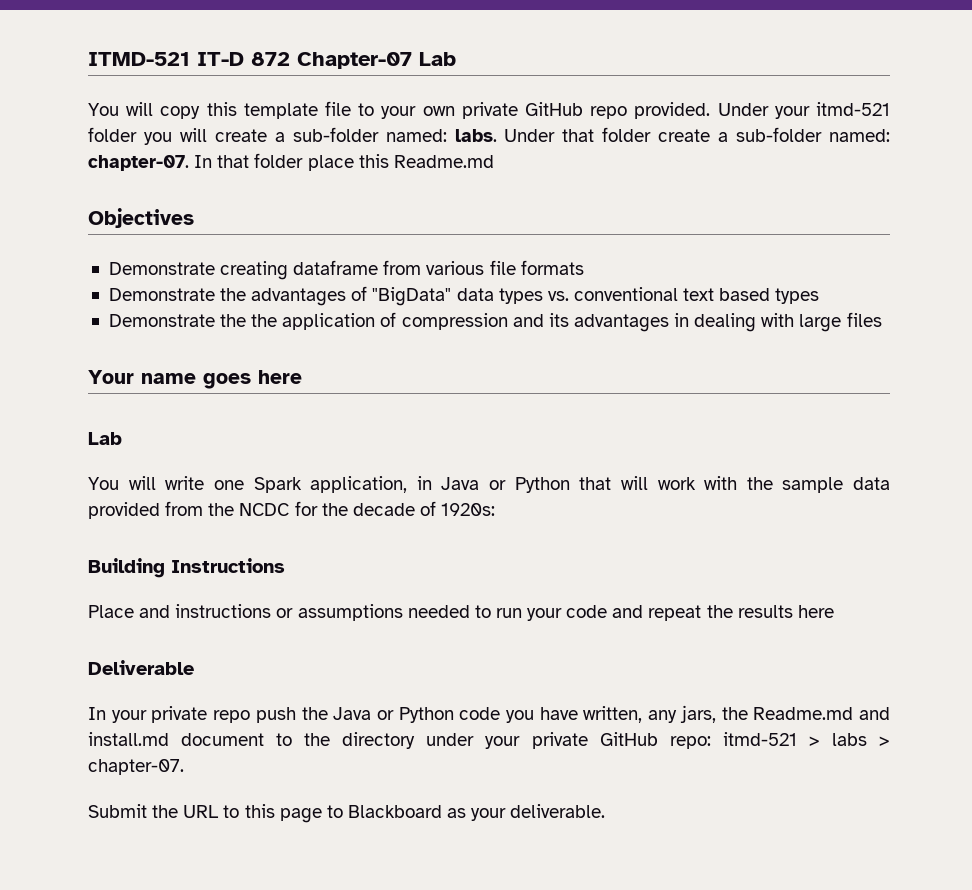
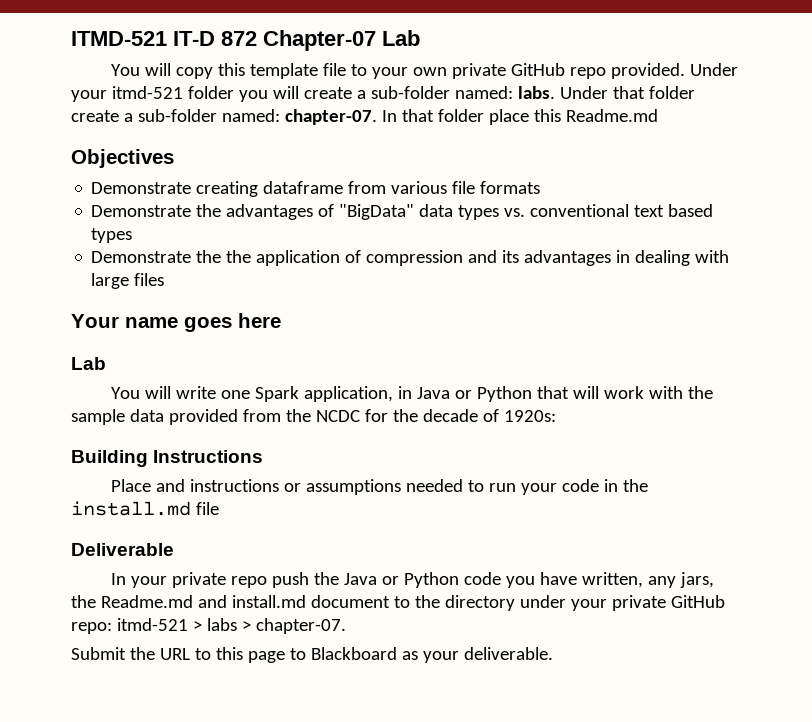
[612,605,834,621] and repeat the results here -> [603,479,648,492] [71,501,219,516] in the install.md file

